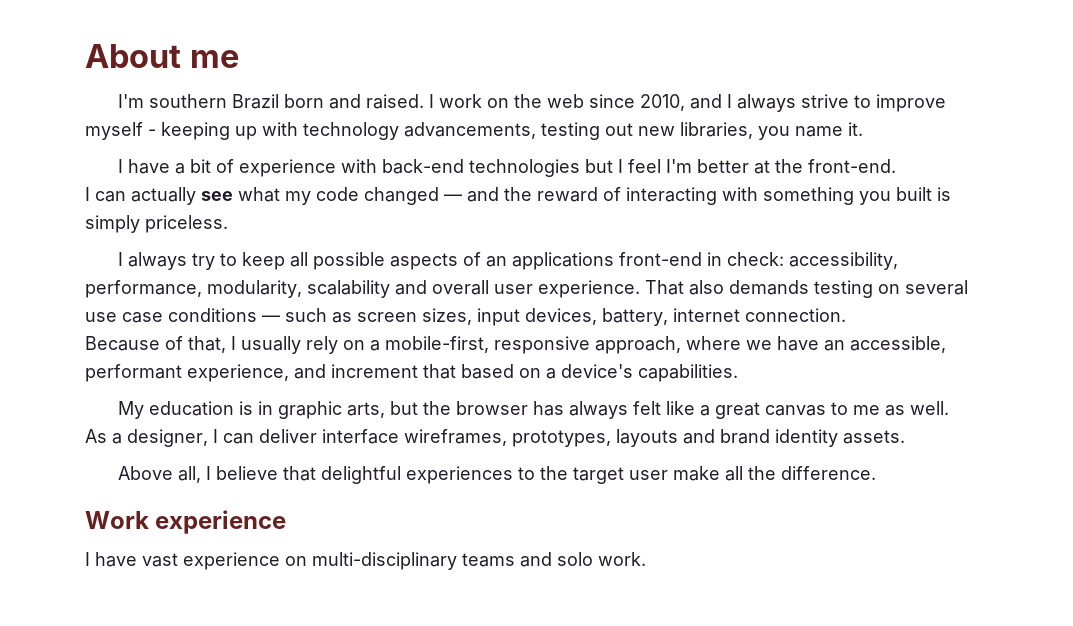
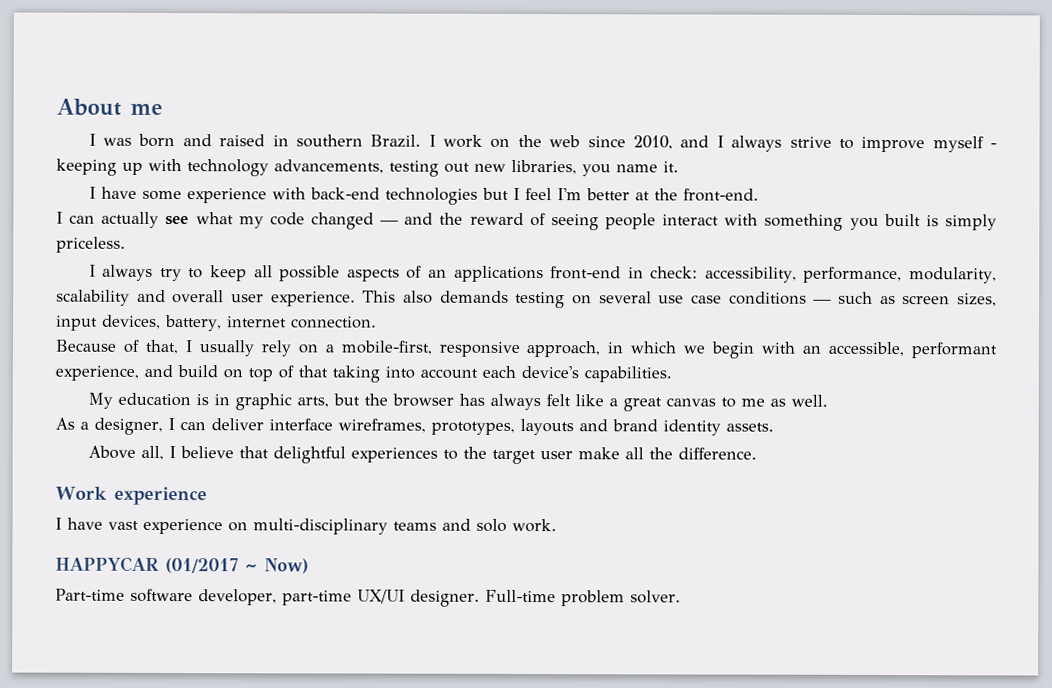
[118,94,425,109] I'm southern Brazil born and raised. -> [88,133,422,148] I was born and raised in southern Brazil.
[175,159,235,174] a bit of -> [141,190,182,201] some
[626,187,717,205] interacting -> [550,213,720,231] seeing people interact
[645,280,684,295] That -> [362,290,397,303] This
[686,336,819,351] where we have -> [607,341,797,359] in which we begin with
[331,364,556,379] increment that based on a -> [177,365,516,383] build on top of that taking into account each
(646, 559) none -> [55,556,309,574] [55,588,681,607] // HAPPYCAR (01/2017 ~ Now) // Part-time software developer, part-time UX/UI designer. Full-time problem solver.

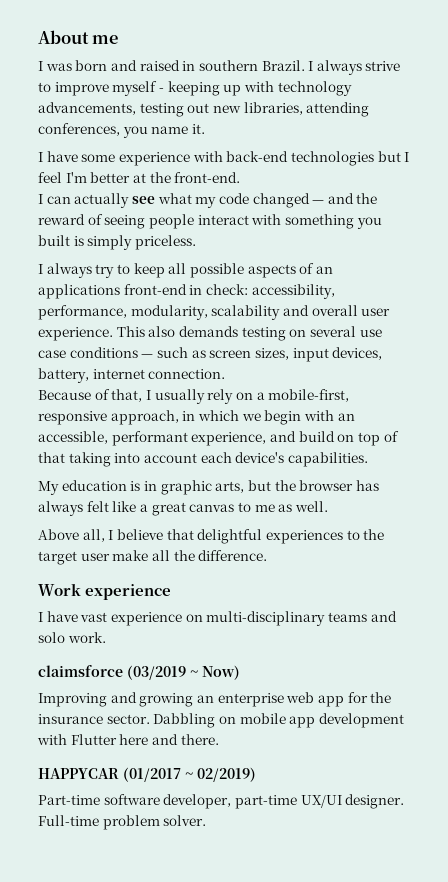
[443,134,724,150] work on the web since 2010, and I -> (314, 66) none
(577, 167) none -> [306,102,370,117] [38,123,120,136] attending conferences,
[55,417,774,436] // As a designer, I can deliver interface wireframes, prototypes, layouts and brand identity assets. -> (328, 506) none
(557, 525) none -> [38,665,240,680] [38,692,392,707] [38,713,404,728] [37,734,219,745] // claimsforce (03/2019 ~ Now) // Improving and growing an enterprise web app for the insurance sector. Dabbling on mobile app development with Flutter here and there.
[264,558,309,574] Now) -> [197,767,256,782] 02/2019)

